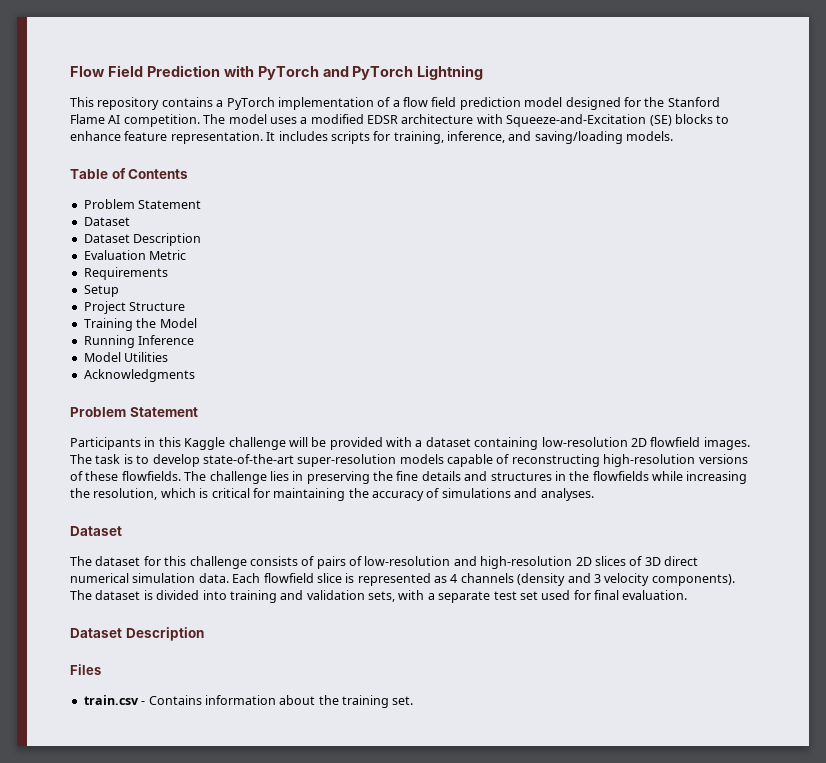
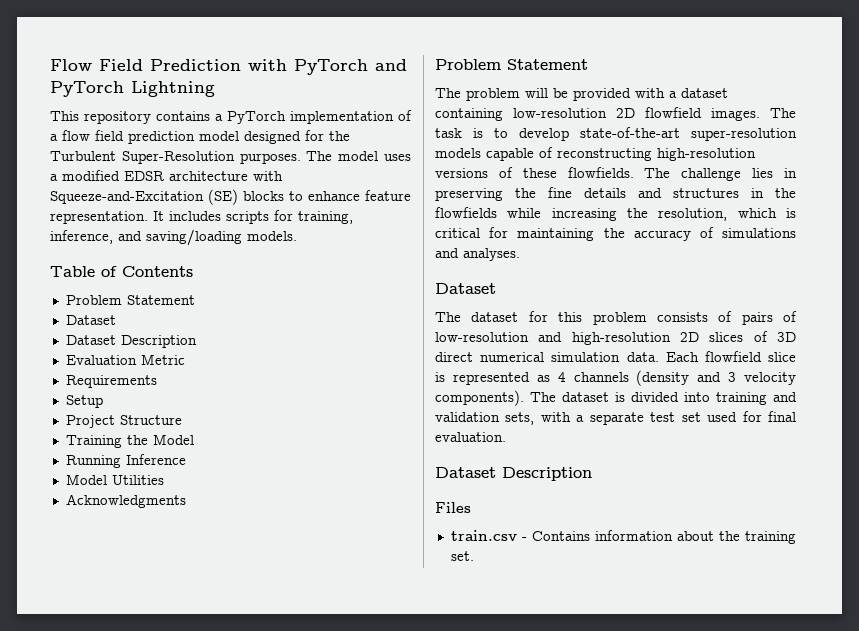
[667,97,720,107] [70,114,200,127] Stanford Flame AI competition. -> [50,151,301,164] Turbulent Super-Resolution purposes.
[70,437,286,450] Participants in this Kaggle challenge -> [435,88,520,101] The problem
[189,556,247,569] challenge -> [592,312,647,325] problem

